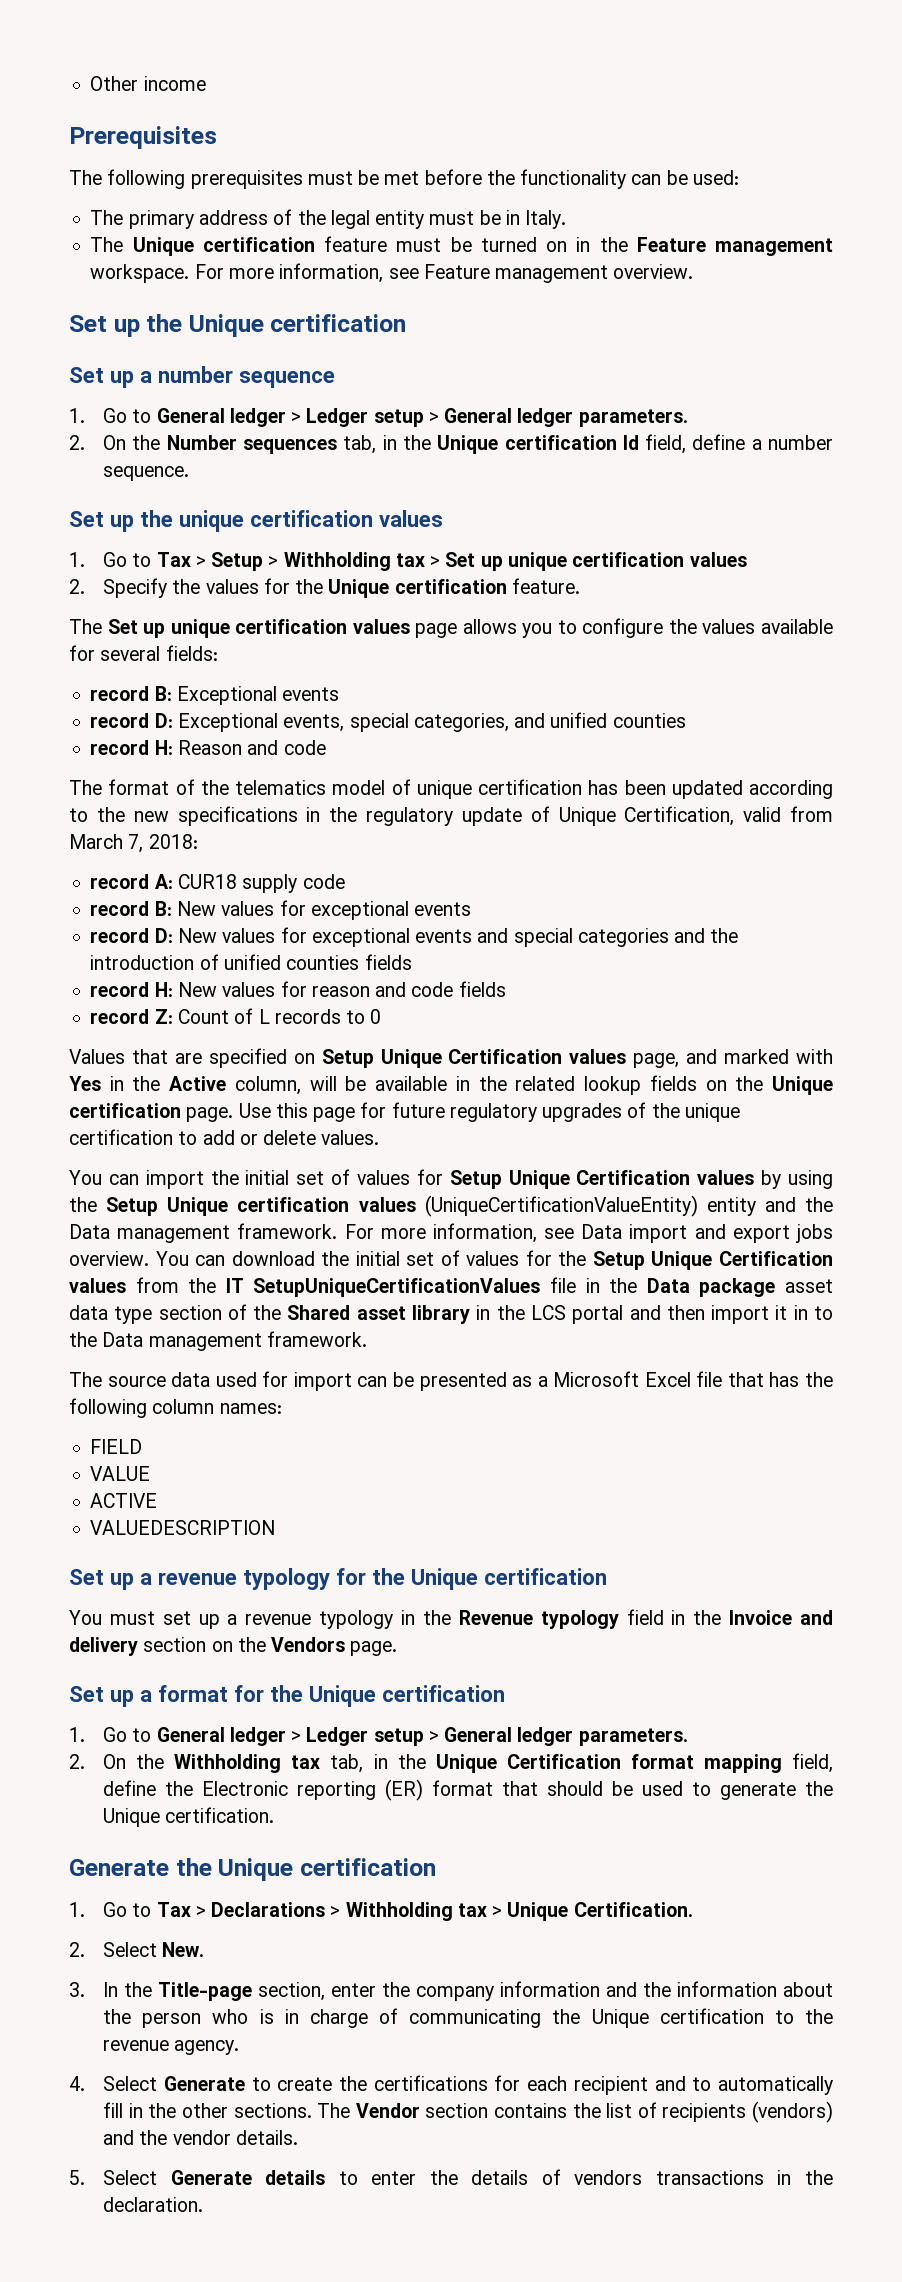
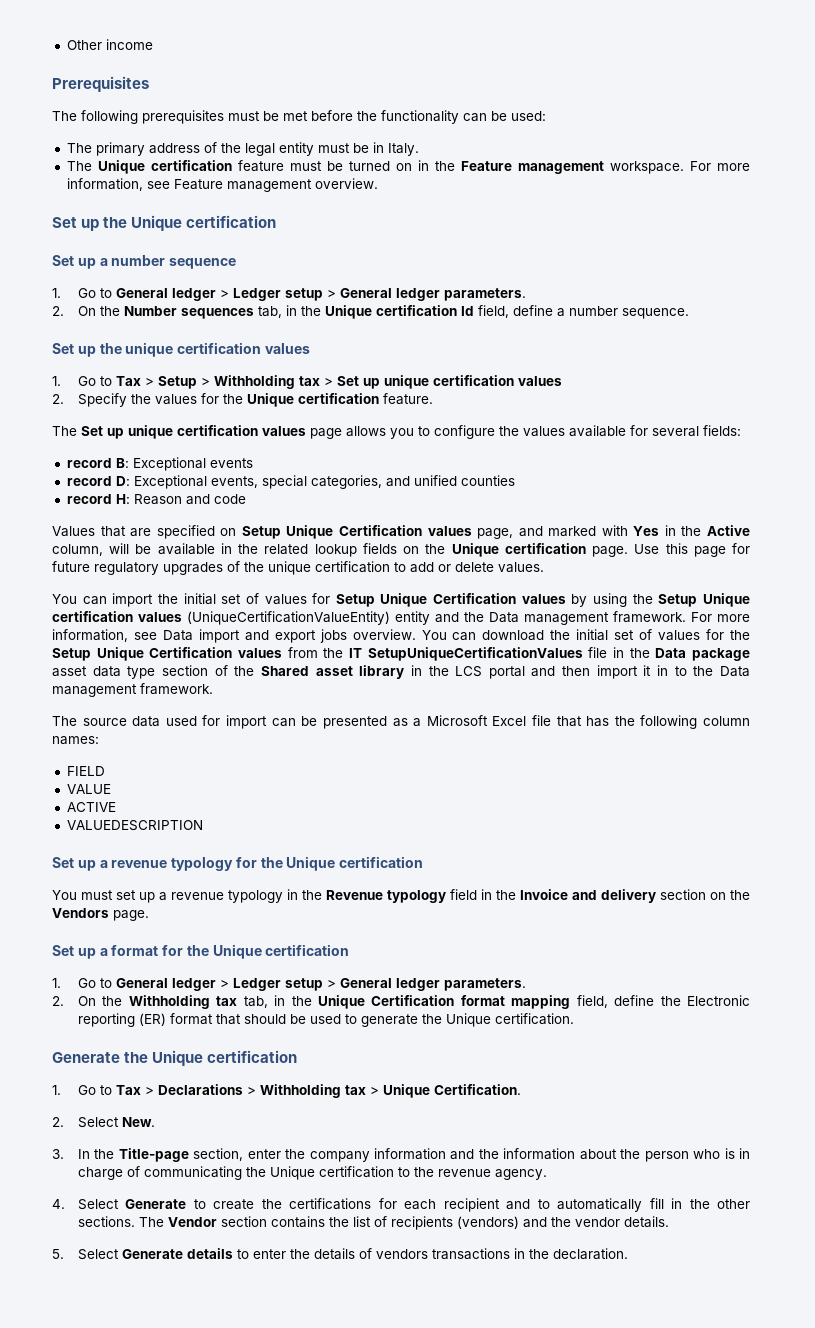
[69,779,833,799] [69,806,833,826] [69,834,198,853] [90,874,345,893] [90,900,472,920] [90,927,739,947] [90,954,412,970] [90,981,506,997] [90,1008,382,1024] // The format of the telematics model of unique certification has been updated according to the new specifications in the regulatory update of Unique Certification, valid from March 7, 2018: // record A: CUR18 supply code // record B: New values for exceptional events // record D: New values for exceptional events and special categories and the introduction of unified counties fields // record H: New values for reason and code fields // record Z: Count of L records to 0 -> (246, 499) none

